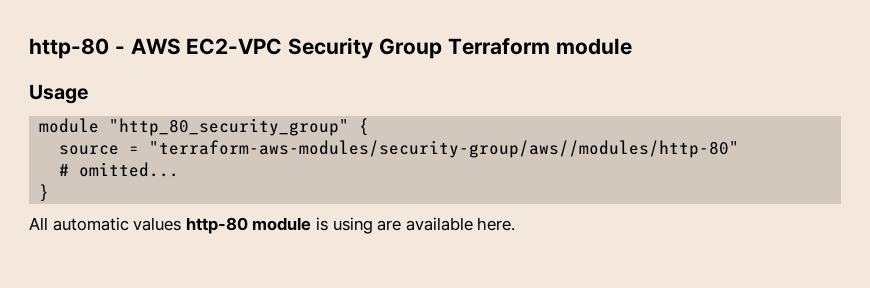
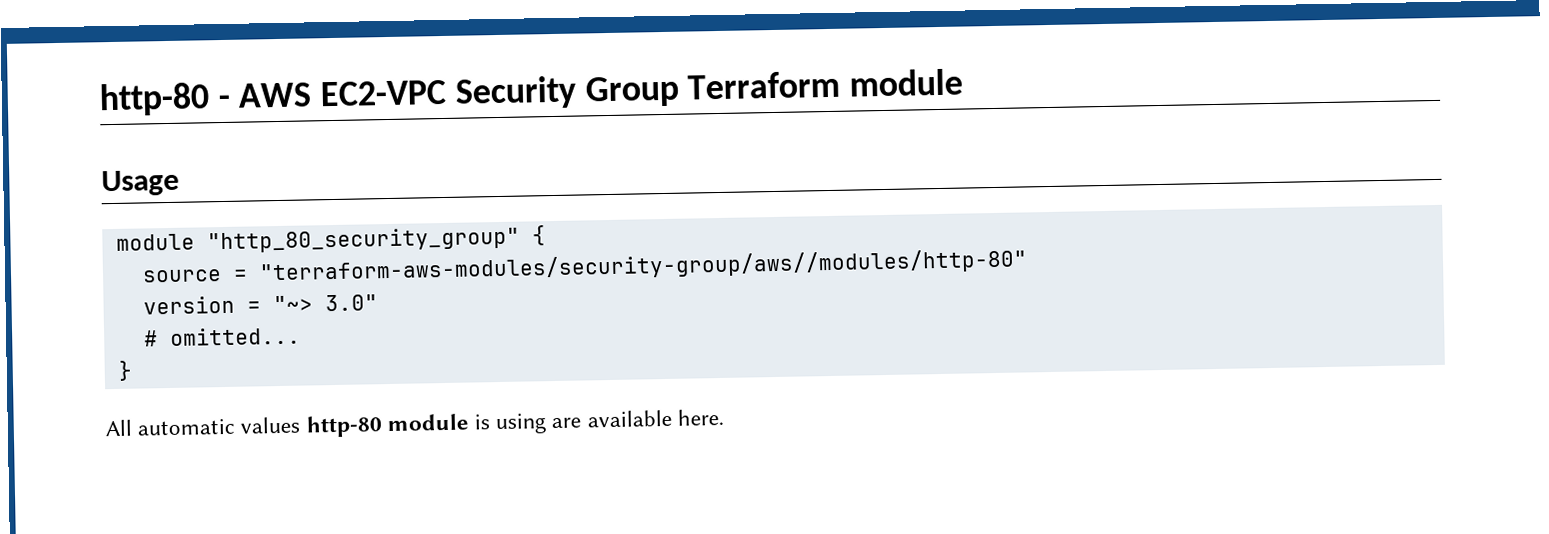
(740, 149) none -> [142,294,378,315] // version = "~> 3.0"

